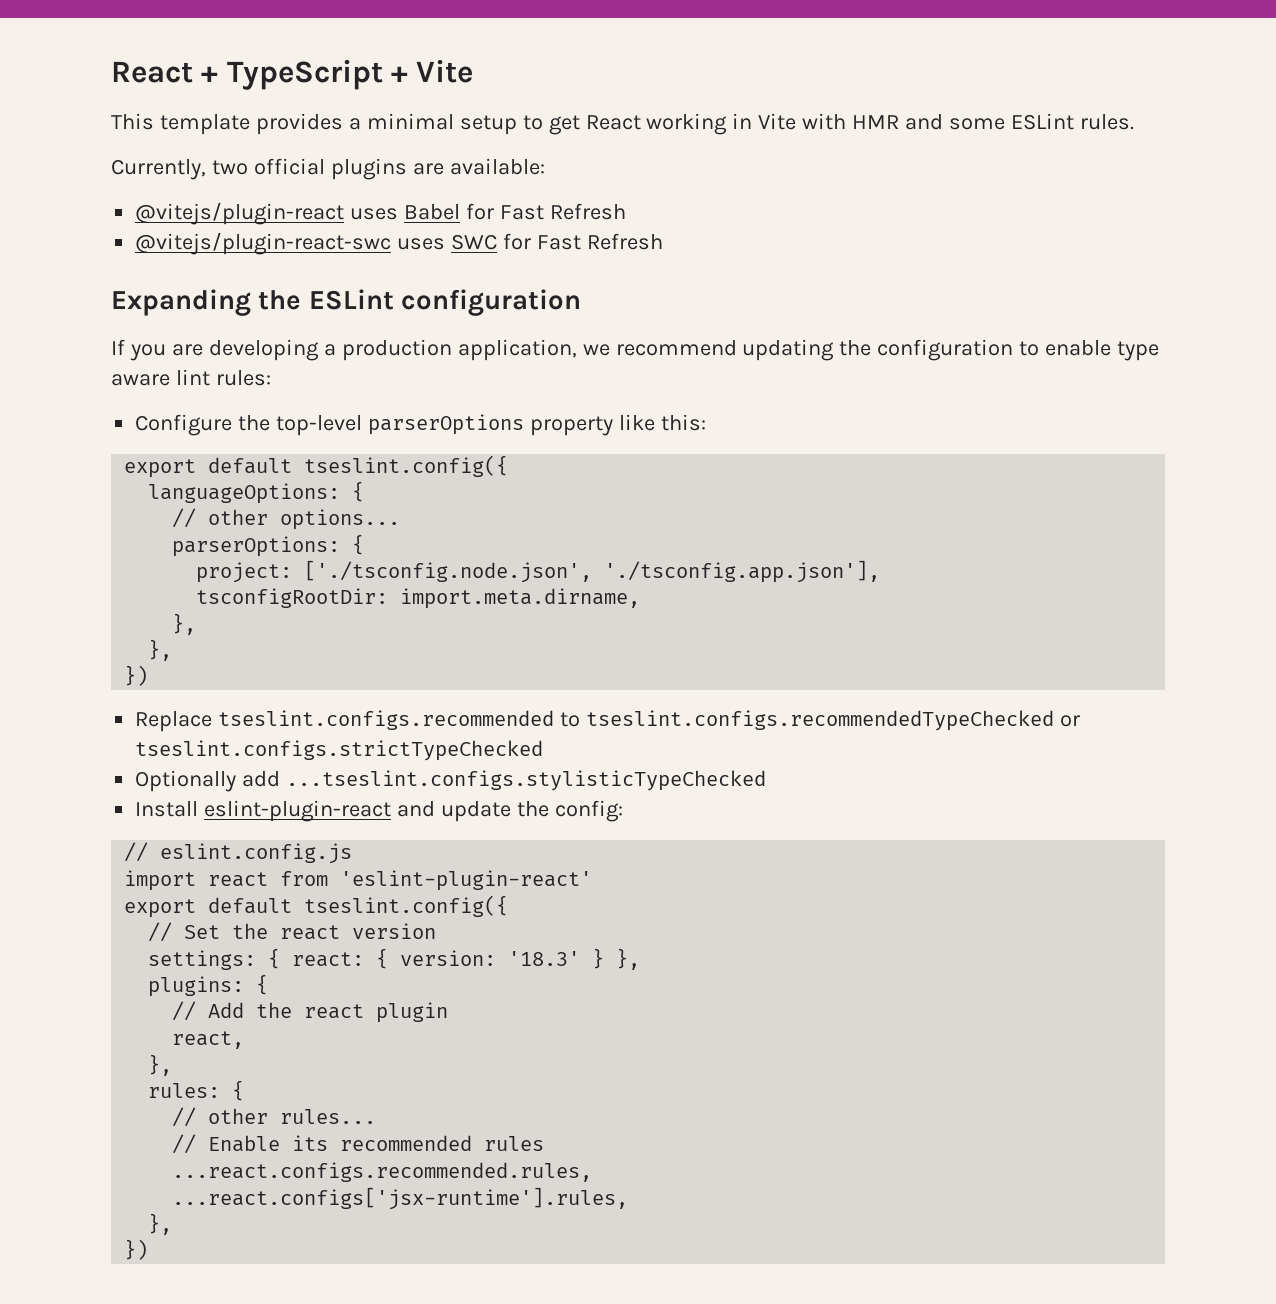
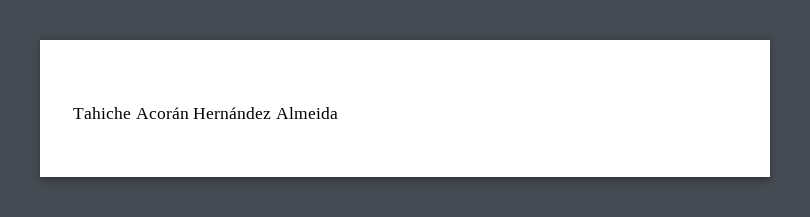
[111,59,474,90] [111,113,1134,135] [111,158,545,180] [135,202,626,225] [135,232,663,255] [111,289,582,316] [111,339,1160,361] [111,369,271,386] [135,414,706,436] [124,455,509,478] [148,481,365,504] [172,508,401,530] [172,534,365,557] [196,560,881,583] [196,588,641,609] [172,613,197,635] [148,639,173,661] [124,665,149,686] [135,710,1080,732] [135,740,544,761] [135,770,767,792] [135,800,623,822] [124,842,353,864] [124,870,593,891] [124,895,509,918] [148,922,437,942] [148,948,641,970] [148,974,269,997] [172,1001,449,1023] [172,1031,245,1049] [148,1054,173,1076] [148,1080,245,1101] [172,1107,377,1127] [172,1134,545,1154] [172,1162,593,1182] [172,1187,629,1210] [148,1213,173,1235] [124,1239,149,1260] React + TypeScript + Vite // This template provides a minimal setup to get React working in Vite with HMR and some ESLint rules. // Currently, two official plugins are available: // @vitejs/plugin-react uses Babel for Fast Refresh // @vitejs/plugin-react-swc uses SWC for Fast Refresh // Expanding the ESLint configuration // If you are developing a production application, we recommend updating the configuration to enable type aware lint rules: // Configure the top-level parserOptions property like this: // export default tseslint.config({ // languageOptions: { // // other options... // parserOptions: { // project: ['./tsconfig.node.json', './tsconfig.app.json'], // tsconfigRootDir: import.meta.dirname, // }, // }, // }) // Replace tseslint.configs.recommended to tseslint.configs.recommendedTypeChecked or tseslint.configs.strictTypeChecked // Optionally add ...tseslint.configs.stylisticTypeChecked // Install eslint-plugin-react and update the config: // // eslint.config.js // import react from 'eslint-plugin-react' // export default tseslint.config({ // // Set the react version // settings: { react: { version: '18.3' } }, // plugins: { // // Add the react plugin // react, // }, // rules: { // // other rules... // // Enable its recommended rules // ...react.configs.recommended.rules, // ...react.configs['jsx-runtime'].rules, // }, // }) -> [73,107,339,119] Tahiche Acorán Hernández Almeida

